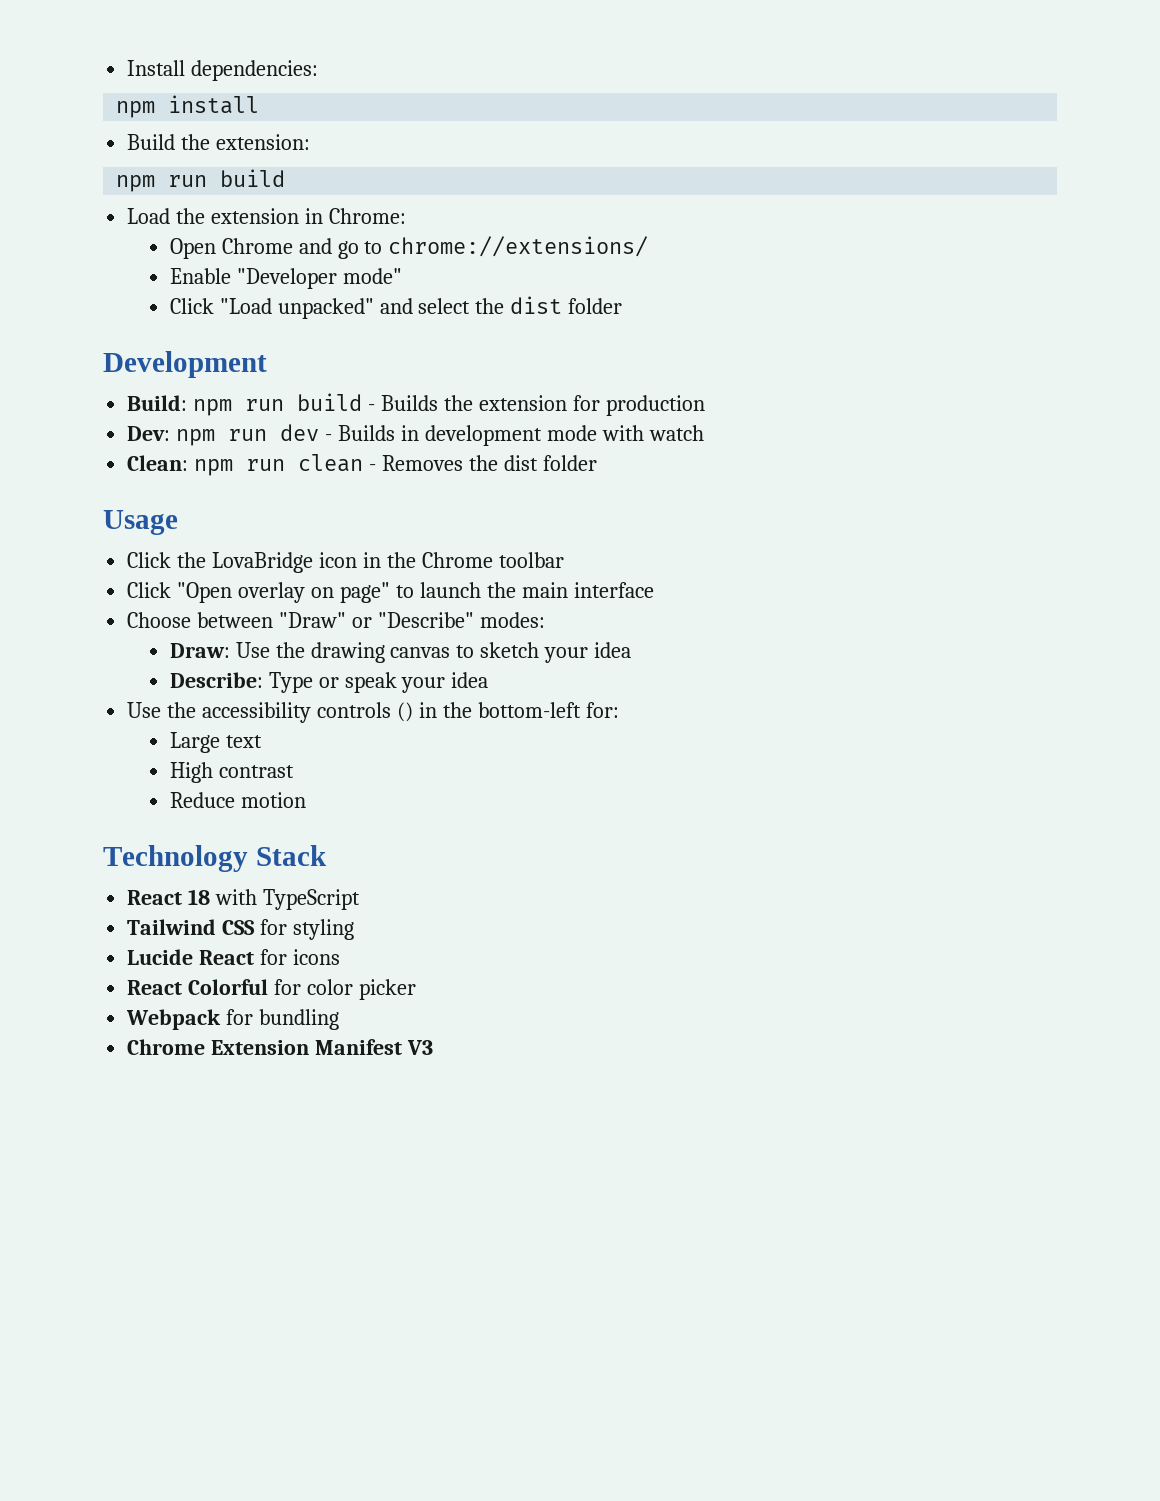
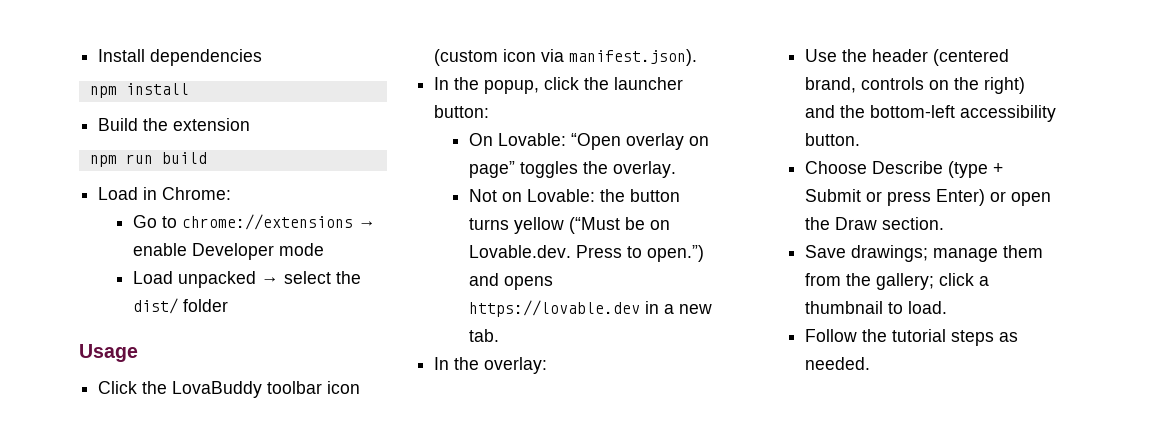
[191,60,319,81] dependencies: -> [150,49,263,66] dependencies
[216,134,311,150] extension: -> [173,118,251,131] extension
[176,208,300,224] the extension -> (139, 193) none
[169,236,649,259] [169,268,402,289] [169,296,623,319] [103,351,267,378] [127,393,705,416] [127,424,704,446] [127,454,597,476] [103,510,178,535] [127,552,564,573] [127,582,654,603] [127,612,545,628] [169,642,632,663] [169,672,489,693] [127,702,619,723] [169,732,262,753] [169,762,294,783] [169,792,306,808] [103,845,327,872] [127,889,361,910] [127,919,355,940] [127,949,341,965] [127,979,416,1000] [126,1009,340,1030] [127,1039,434,1055] Open Chrome and go to chrome://extensions/ // Enable "Developer mode" // Click "Load unpacked" and select the dist folder // Development // Build: npm run build - Builds the extension for production // Dev: npm run dev - Builds in development mode with watch // Clean: npm run clean - Removes the dist folder // Usage // Click the LovaBridge icon in the Chrome toolbar // Click "Open overlay on page" to launch the main interface // Choose between "Draw" or "Describe" modes: // Draw: Use the drawing canvas to sketch your idea // Describe: Type or speak your idea // Use the accessibility controls () in the bottom-left for: // Large text // High contrast // Reduce motion // Technology Stack // React 18 with TypeScript // Tailwind CSS for styling // Lucide React for icons // React Colorful for color picker // Webpack for bundling // Chrome Extension Manifest V3 -> [132,214,376,230] [132,243,324,260] [132,271,361,288] [132,298,228,314] [79,344,138,362] [98,381,361,398] [434,49,698,66] [434,77,684,94] [434,105,490,118] [468,133,709,150] [468,161,676,178] [468,189,680,202] [468,217,670,234] [468,245,704,262] [468,273,553,290] [468,300,712,317] [468,329,499,342] [434,357,548,374] [804,49,1009,66] [804,77,1025,94] [804,105,1056,122] [804,133,860,146] [804,161,1003,178] [804,189,1051,206] [804,217,944,230] [804,245,1043,262] [804,273,989,290] [804,301,947,314] [804,329,1018,346] [804,357,870,370] Go to chrome://extensions → enable Developer mode // Load unpacked → select the dist/ folder // Usage // Click the LovaBuddy toolbar icon (custom icon via manifest.json). // In the popup, click the launcher button: // On Lovable: “Open overlay on page” toggles the overlay. // Not on Lovable: the button turns yellow (“Must be on Lovable.dev. Press to open.”) and opens https://lovable.dev in a new tab. // In the overlay: // Use the header (centered brand, controls on the right) and the bottom‑left accessibility button. // Choose Describe (type + Submit or press Enter) or open the Draw section. // Save drawings; manage them from the gallery; click a thumbnail to load. // Follow the tutorial steps as needed.

